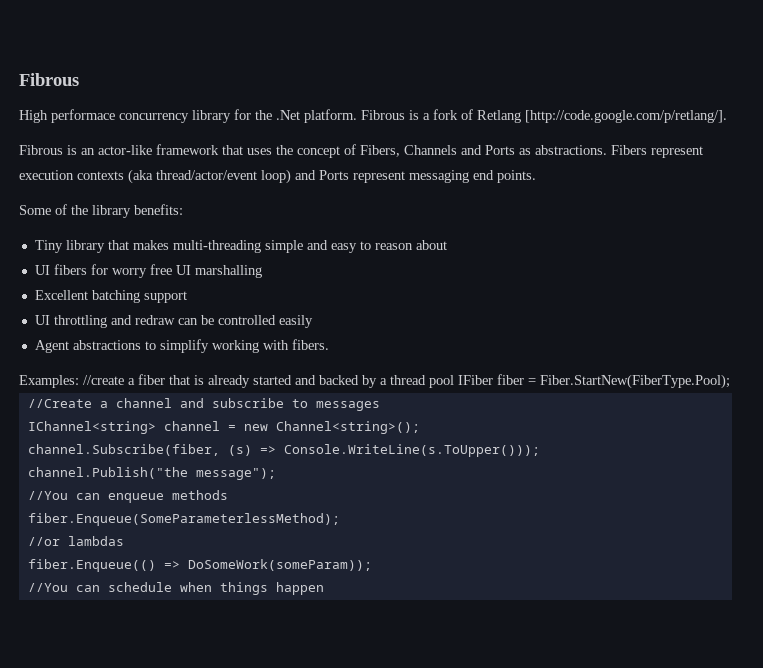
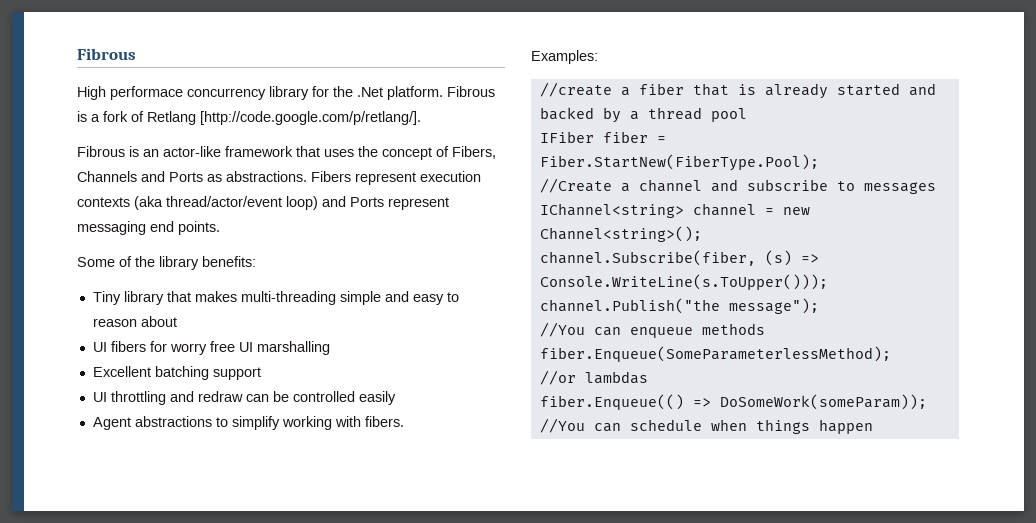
(79, 381) none -> (598, 57) //
(454, 381) none -> (747, 115) //

